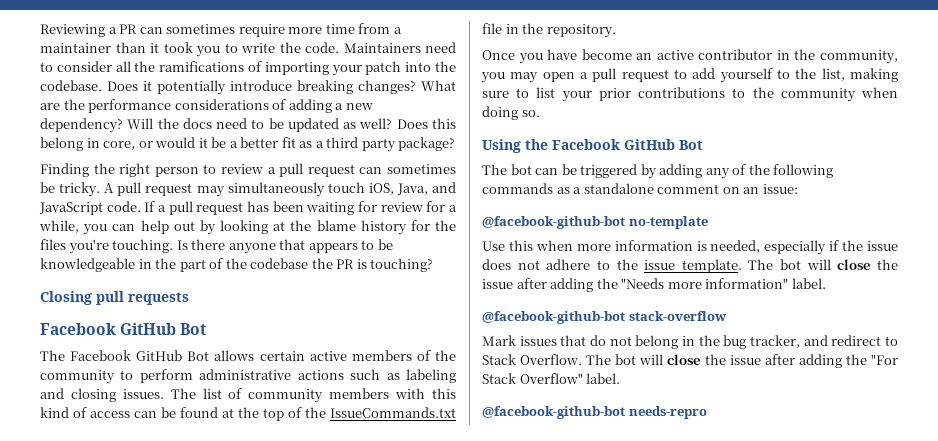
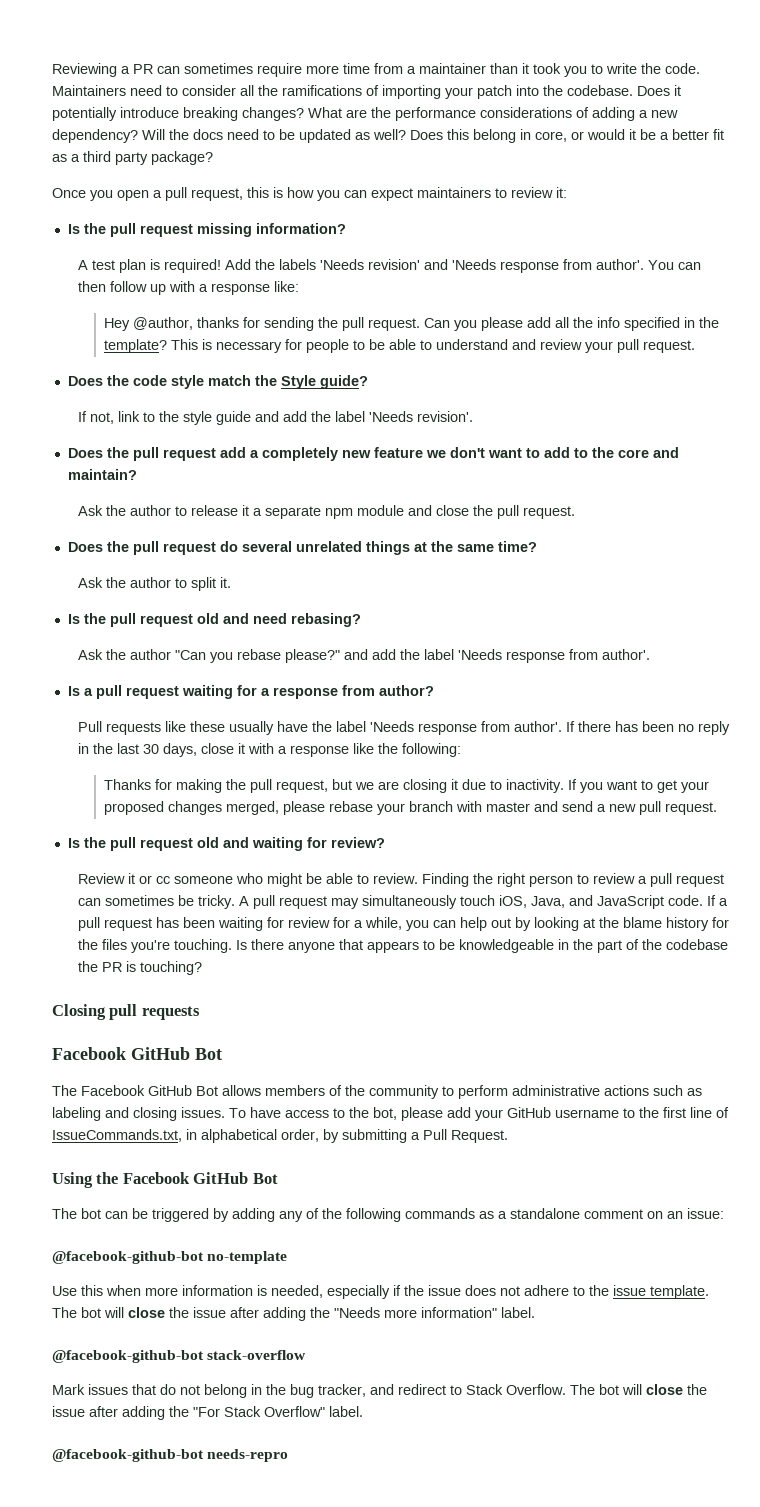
(456, 144) none -> [52,187,567,201] [67,223,346,237] [78,259,702,273] [78,281,300,295] [104,317,720,331] [104,339,696,353] [67,375,368,389] [78,411,474,425] [67,447,679,461] [67,469,137,480] [78,505,576,519] [67,541,537,555] [78,577,232,591] [67,613,361,627] [78,649,651,663] [67,685,434,699] [78,721,731,735] [78,743,462,757] [104,779,710,793] [104,801,718,815] [67,837,385,851] [78,873,419,887] Once you open a pull request, this is how you can expect maintainers to review it: // Is the pull request missing information? // A test plan is required! Add the labels 'Needs revision' and 'Needs response from author'. You can then follow up with a response like: // Hey @author, thanks for sending the pull request. Can you please add all the info specified in the template? This is necessary for people to be able to understand and review your pull request. // Does the code style match the Style guide? // If not, link to the style guide and add the label 'Needs revision'. // Does the pull request add a completely new feature we don't want to add to the core and maintain? // Ask the author to release it a separate npm module and close the pull request. // Does the pull request do several unrelated things at the same time? // Ask the author to split it. // Is the pull request old and need rebasing? // Ask the author "Can you rebase please?" and add the label 'Needs response from author'. // Is a pull request waiting for a response from author? // Pull requests like these usually have the label 'Needs response from author'. If there has been no reply in the last 30 days, close it with a response like the following: // Thanks for making the pull request, but we are closing it due to inactivity. If you want to get your proposed changes merged, please rebase your branch with master and send a new pull request. // Is the pull request old and waiting for review? // Review it or cc someone who might be able to review.
[259,351,347,361] certain active -> (261, 1090) none
[170,388,456,403] [40,407,456,421] [482,23,616,38] [482,49,898,64] [481,68,898,83] [482,87,898,102] [482,106,540,120] The list of community members with this kind of access can be found at the top of the IssueCommands.txt file in the repository. // Once you have become an active contributor in the community, you may open a pull request to add yourself to the list, making sure to list your prior contributions to the community when doing so. -> [229,1107,729,1121] [52,1129,508,1143] To have access to the bot, please add your GitHub username to the first line of IssueCommands.txt, in alphabetical order, by submitting a Pull Request.

